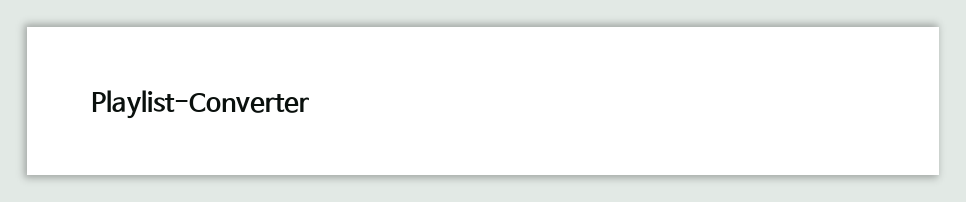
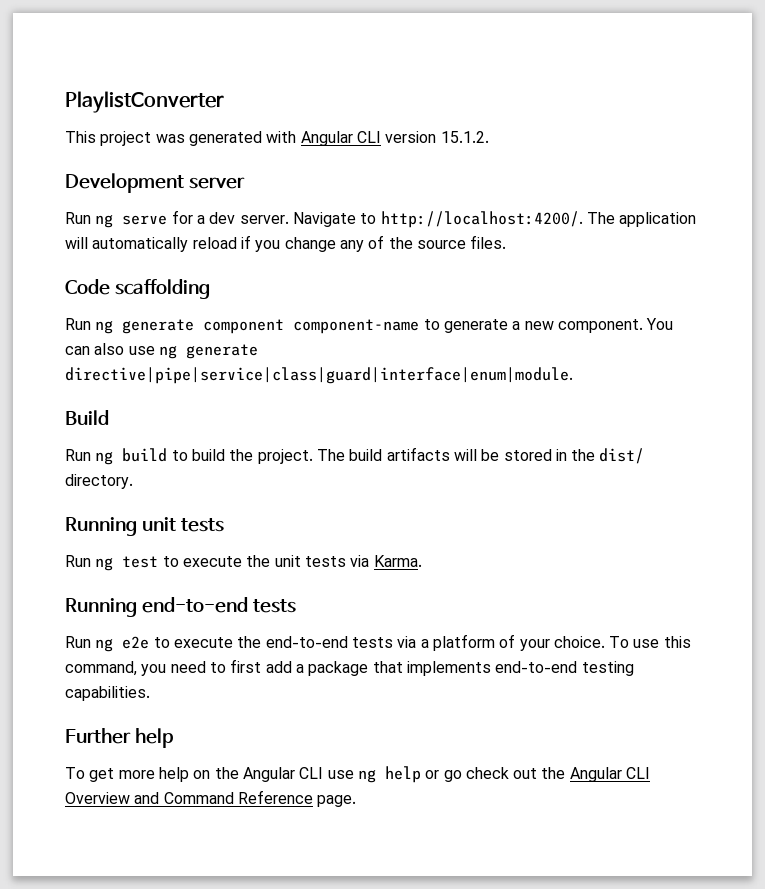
[91,90,309,119] Playlist-Converter -> [65,91,224,113] [65,131,489,146] [65,173,245,193] [65,210,697,228] [65,235,507,252] [65,279,210,299] [65,318,674,334] [65,343,258,359] [65,367,573,384] [65,410,109,425] [65,447,645,465] [65,474,133,489] [65,517,224,536] [65,555,422,571] [65,597,296,617] [65,634,691,652] [65,659,634,676] [65,686,150,701] [65,728,173,748] [65,766,651,783] [65,790,357,807] PlaylistConverter // This project was generated with Angular CLI version 15.1.2. // Development server // Run ng serve for a dev server. Navigate to http://localhost:4200/. The application will automatically reload if you change any of the source files. // Code scaffolding // Run ng generate component component-name to generate a new component. You can also use ng generate directive|pipe|service|class|guard|interface|enum|module. // Build // Run ng build to build the project. The build artifacts will be stored in the dist/ directory. // Running unit tests // Run ng test to execute the unit tests via Karma. // Running end-to-end tests // Run ng e2e to execute the end-to-end tests via a platform of your choice. To use this command, you need to first add a package that implements end-to-end testing capabilities. // Further help // To get more help on the Angular CLI use ng help or go check out the Angular CLI Overview and Command Reference page.

